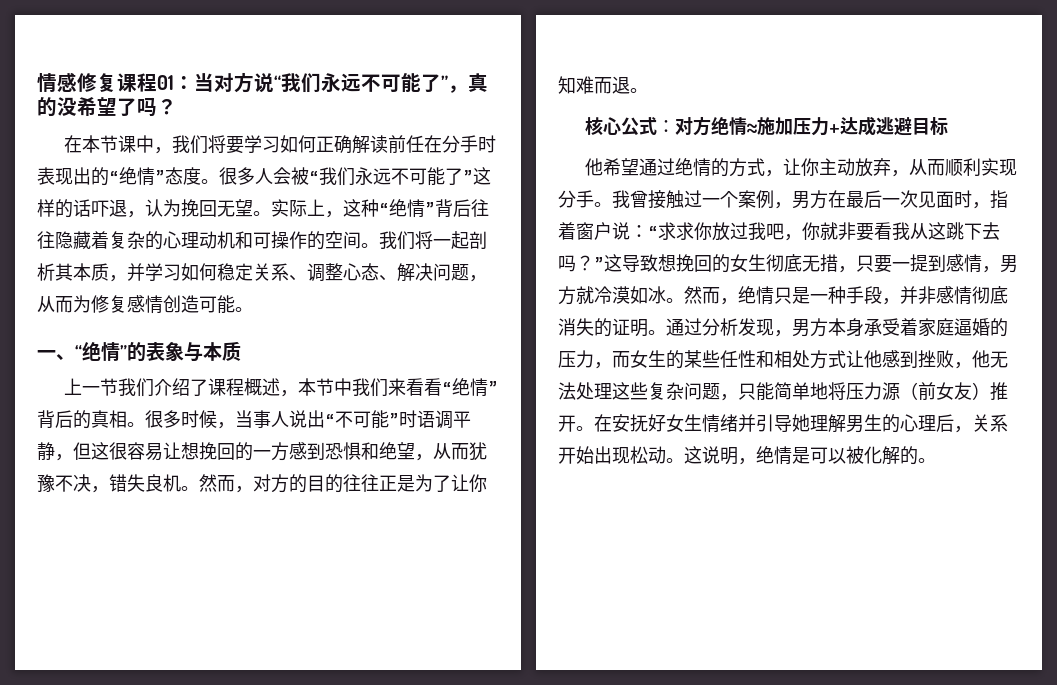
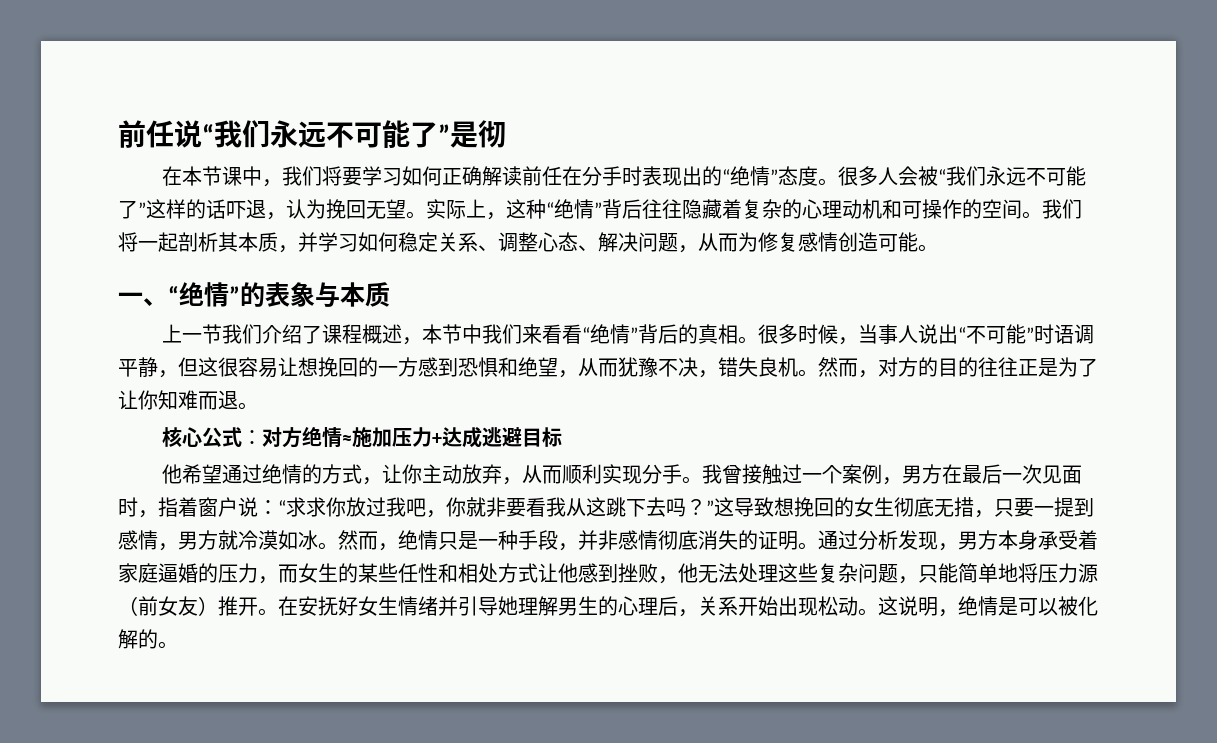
[37,72,254,93] 情感修复课程01：当对方 -> [118,120,174,148] 前任
[448,73,488,93] [37,97,177,117] ，真的没希望了吗？ -> [450,120,506,148] 是彻

